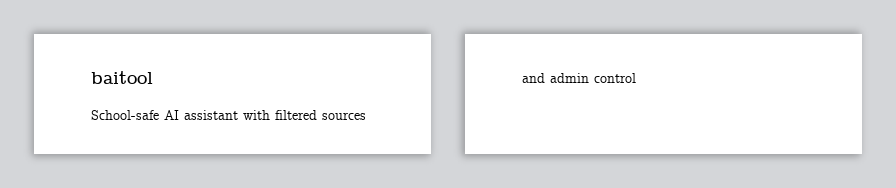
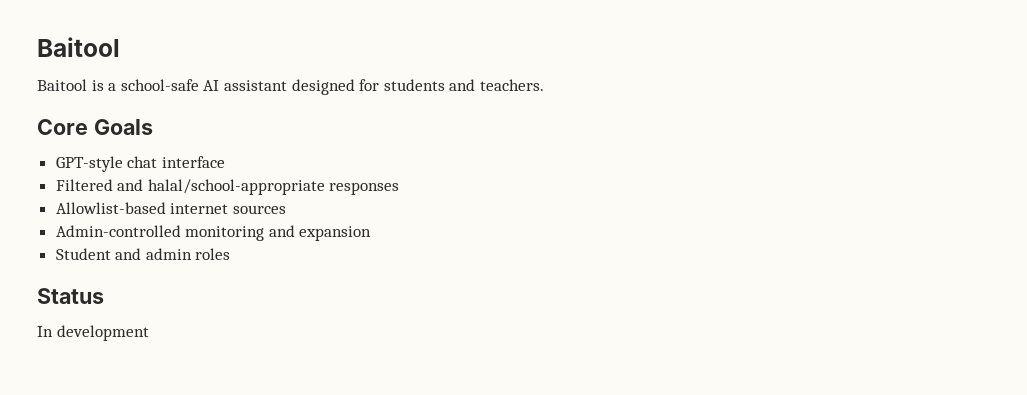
[91,71,153,84] [91,110,366,120] [522,73,636,83] baitool // School-safe AI assistant with filtered sources and admin control -> [37,37,120,57] [37,79,544,95] [37,119,153,135] [55,156,225,172] [55,179,400,195] [55,202,286,214] [55,225,372,241] [55,248,231,260] [37,288,104,304] [37,325,149,341] Baitool // Baitool is a school-safe AI assistant designed for students and teachers. // Core Goals // GPT-style chat interface // Filtered and halal/school-appropriate responses // Allowlist-based internet sources // Admin-controlled monitoring and expansion // Student and admin roles // Status // In development

